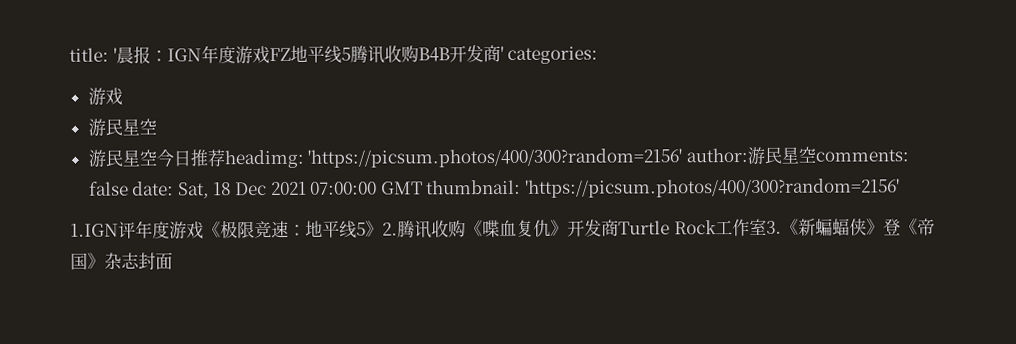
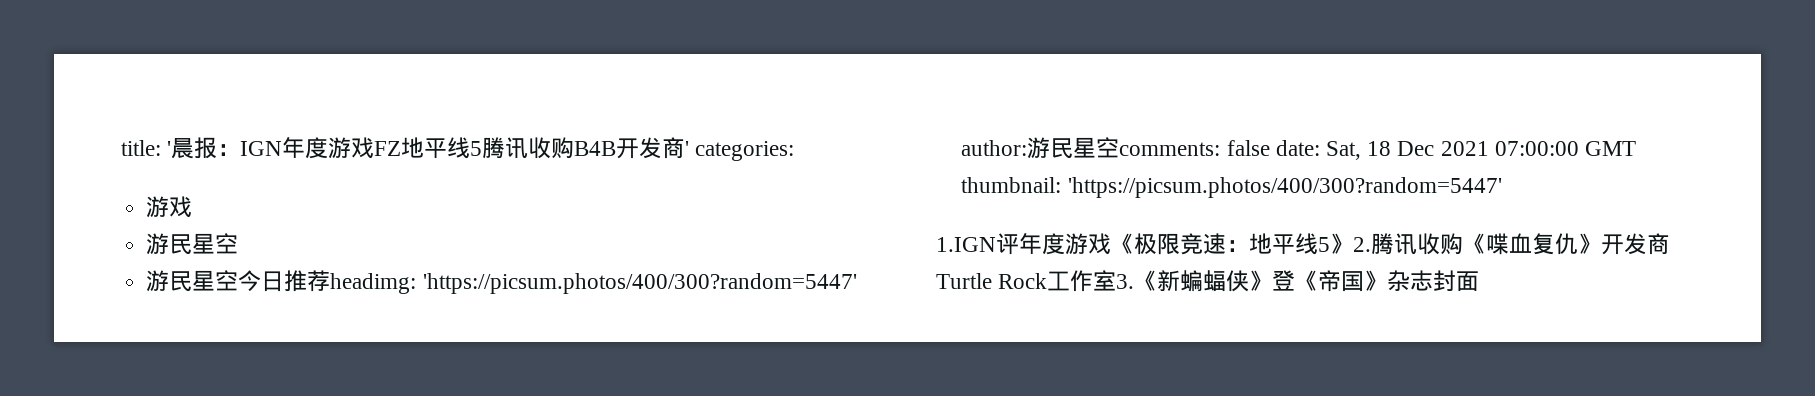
[307,148,683,168] 'https://picsum.photos/400/300?random=2156' -> [422,273,857,294] 'https://picsum.photos/400/300?random=5447'
[525,178,901,198] 'https://picsum.photos/400/300?random=2156' -> [1067,177,1502,198] 'https://picsum.photos/400/300?random=5447'

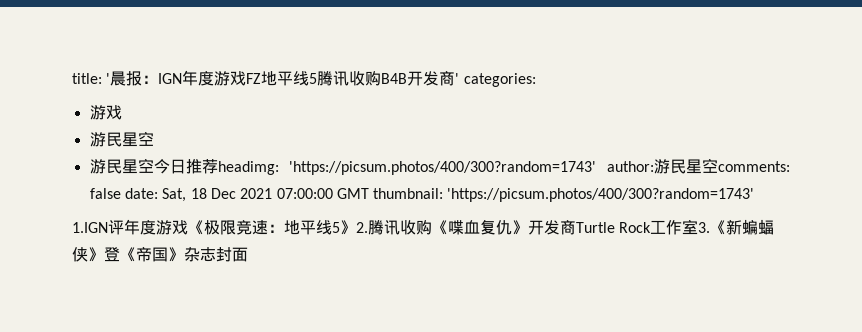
[422,273,857,294] 'https://picsum.photos/400/300?random=5447' -> [289,161,597,175] 'https://picsum.photos/400/300?random=1743'
[1067,177,1502,198] 'https://picsum.photos/400/300?random=5447' -> [447,188,755,202] 'https://picsum.photos/400/300?random=1743'

